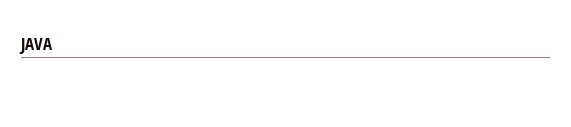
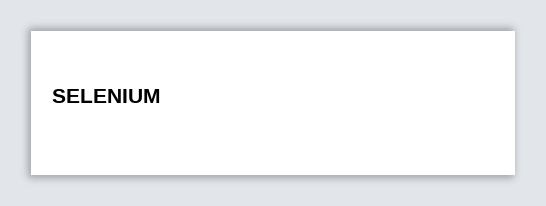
[19,38,53,54] JAVA -> [52,89,161,103] SELENIUM

